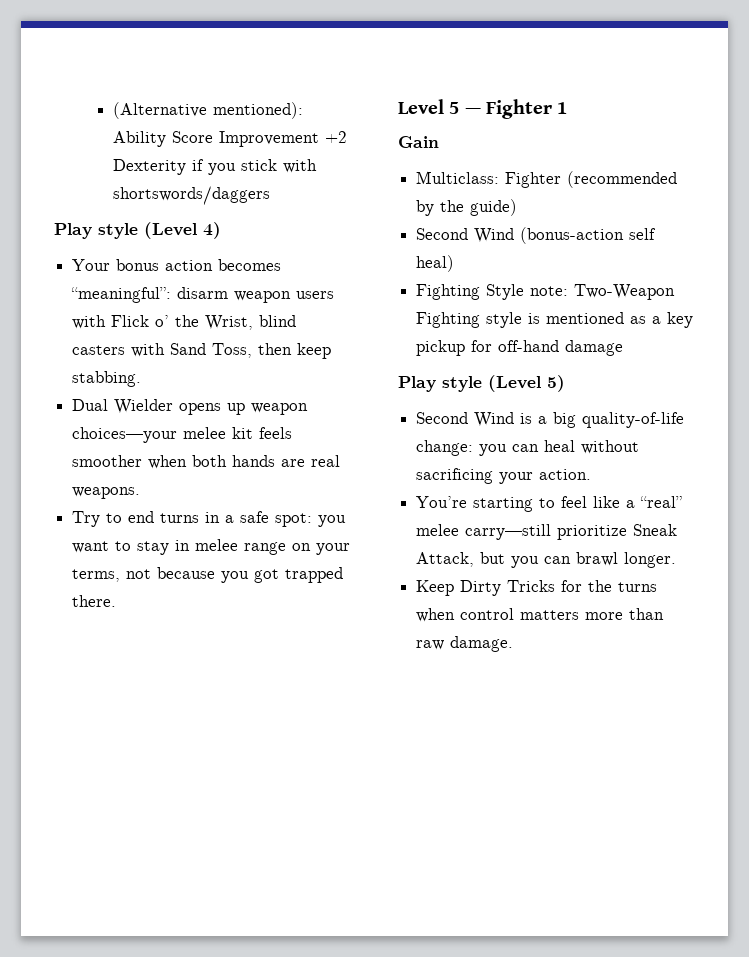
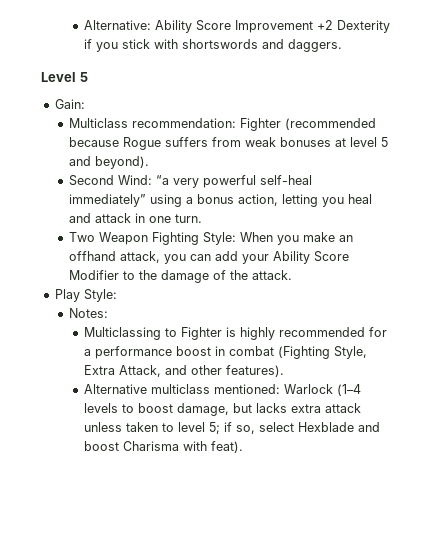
[112,102,303,119] (Alternative mentioned): -> [83,20,151,30] Alternative:
[112,186,270,205] [54,222,221,239] [72,259,282,271] [71,287,335,303] [72,315,297,330] [72,343,332,359] [72,371,142,387] [72,399,309,415] [72,427,293,443] [72,455,341,469] [72,487,141,499] [72,511,347,527] [72,539,351,555] [72,567,344,583] [72,595,117,607] [398,99,568,119] [398,136,439,148] [416,171,678,188] [416,199,518,216] [416,227,657,244] [416,255,455,272] [416,284,676,300] [416,312,694,328] [416,340,624,356] [398,375,565,392] [416,412,685,428] [416,440,640,456] [416,468,592,484] [416,496,683,512] [416,524,678,540] [416,552,677,568] [416,580,658,596] [416,608,665,622] [416,636,514,652] shortswords/daggers // Play style (Level 4) // Your bonus action becomes “meaningful”: disarm weapon users with Flick o’ the Wrist, blind casters with Sand Toss, then keep stabbing. // Dual Wielder opens up weapon choices—your melee kit feels smoother when both hands are real weapons. // Try to end turns in a safe spot: you want to stay in melee range on your terms, not because you got trapped there. // Level 5 — Fighter 1 // Gain // Multiclass: Fighter (recommended by the guide) // Second Wind (bonus-action self heal) // Fighting Style note: Two-Weapon Fighting style is mentioned as a key pickup for off-hand damage // Play style (Level 5) // Second Wind is a big quality-of-life change: you can heal without sacrificing your action. // You’re starting to feel like a “real” melee carry—still prioritize Sneak Attack, but you can brawl longer. // Keep Dirty Tricks for the turns when control matters more than raw damage. -> [181,39,342,52] [41,72,88,82] [54,99,85,109] [69,118,377,131] [69,137,389,150] [69,156,150,169] [69,175,313,188] [69,194,373,207] [69,213,203,223] [69,232,354,245] [69,251,350,264] [69,270,293,283] [54,289,117,302] [69,308,109,318] [83,327,387,340] [83,346,367,359] [83,365,284,377] [83,384,361,396] [83,403,361,416] [83,422,380,434] [83,441,243,453] shortswords and daggers. // Level 5 // Gain: // Multiclass recommendation: Fighter (recommended because Rogue suffers from weak bonuses at level 5 and beyond). // Second Wind: “a very powerful self-heal immediately” using a bonus action, letting you heal and attack in one turn. // Two Weapon Fighting Style: When you make an offhand attack, you can add your Ability Score Modifier to the damage of the attack. // Play Style: // Notes: // Multiclassing to Fighter is highly recommended for a performance boost in combat (Fighting Style, Extra Attack, and other features). // Alternative multiclass mentioned: Warlock (1–4 levels to boost damage, but lacks extra attack unless taken to level 5; if so, select Hexblade and boost Charisma with feat).

